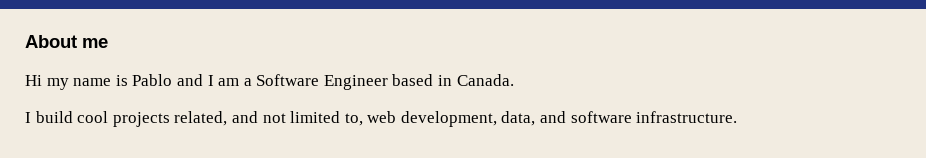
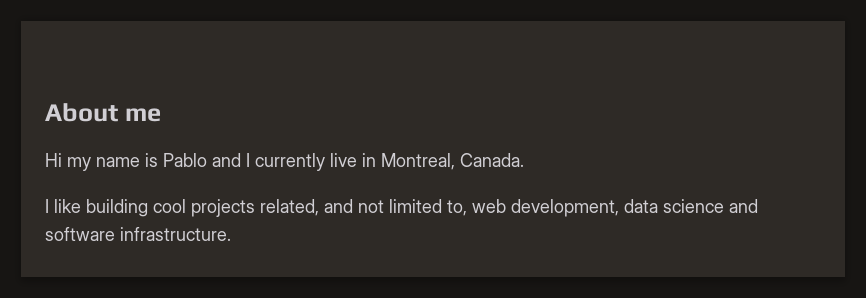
[218,74,453,90] am a Software Engineer based in -> [255,153,455,171] currently live in Montreal,
[35,111,73,123] build -> [54,199,148,217] like building
[501,111,536,126] data, -> [624,199,724,213] data science

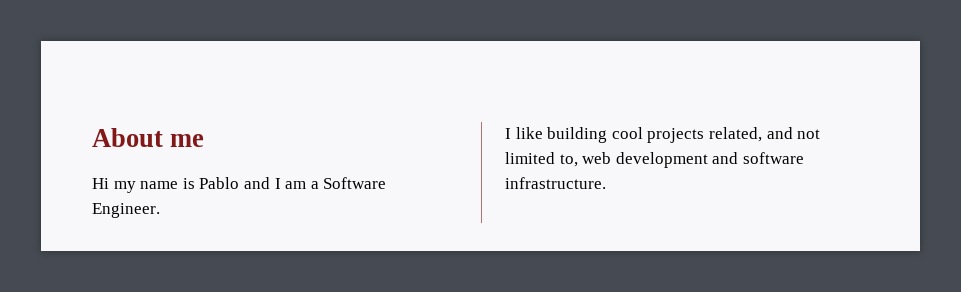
[255,153,524,171] currently live in Montreal, Canada. -> [285,177,387,189] [92,203,160,218] am a Software Engineer.
[511,199,724,217] development, data science -> [615,152,708,168] development

